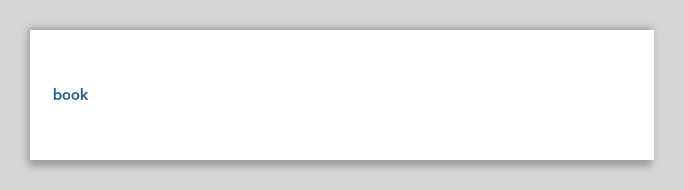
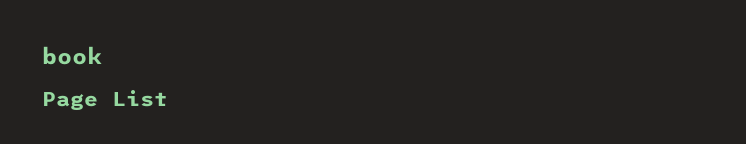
(89, 94) none -> [42,90,168,111] // Page List

